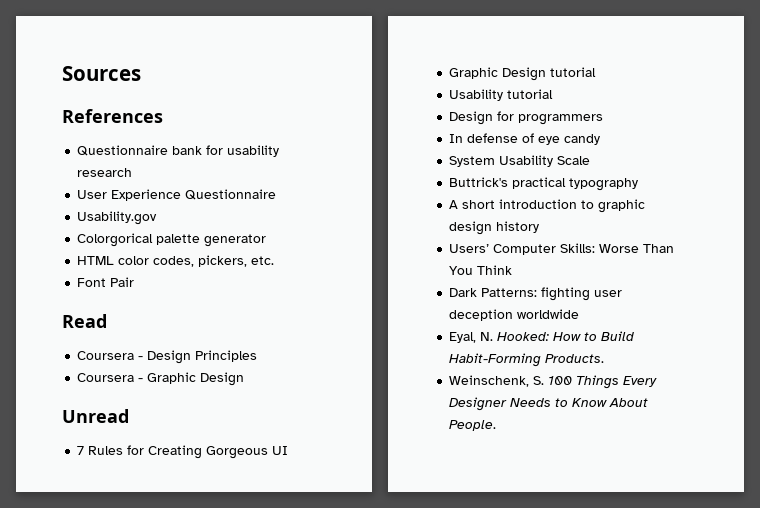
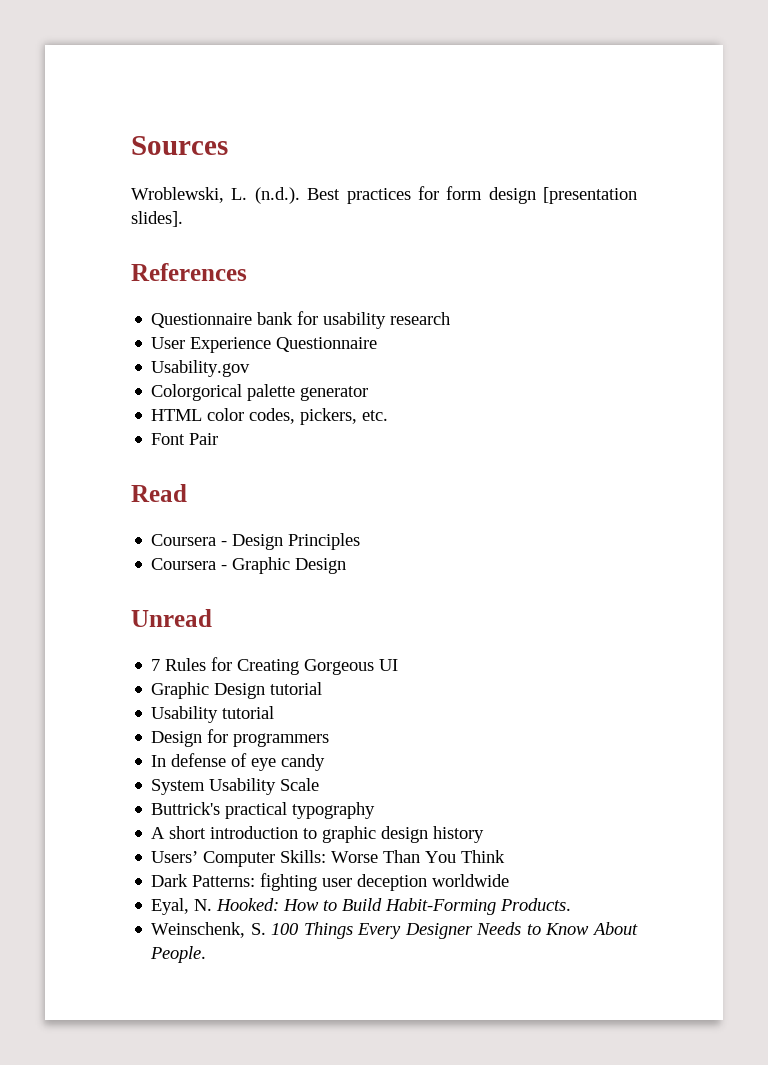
(141, 73) none -> [131,186,637,204] [131,211,183,227] // Wroblewski, L. (n.d.). Best practices for form design [presentation slides].

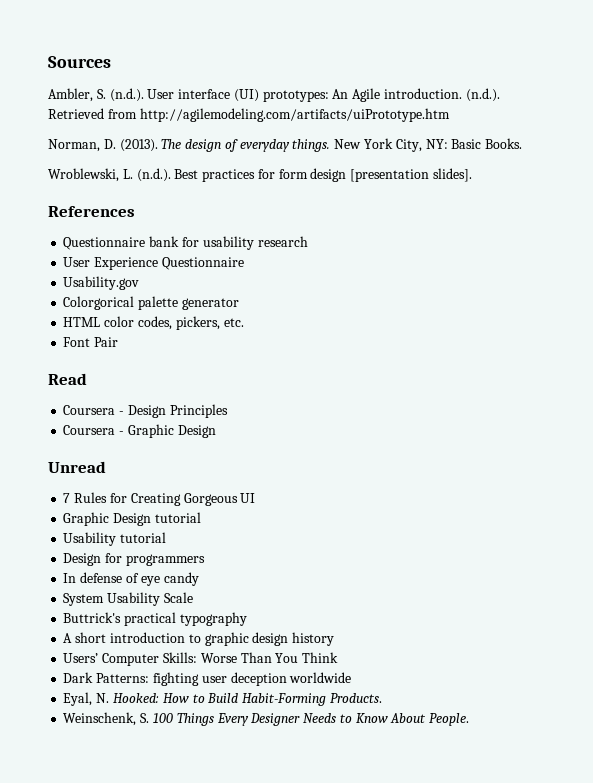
(228, 145) none -> [48,88,500,102] [48,108,450,122] [48,138,523,152] // Ambler, S. (n.d.). User interface (UI) prototypes: An Agile introduction. (n.d.). Retrieved from http://agilemodeling.com/artifacts/uiPrototype.htm // Norman, D. (2013). The design of everyday things. New York City, NY: Basic Books.

